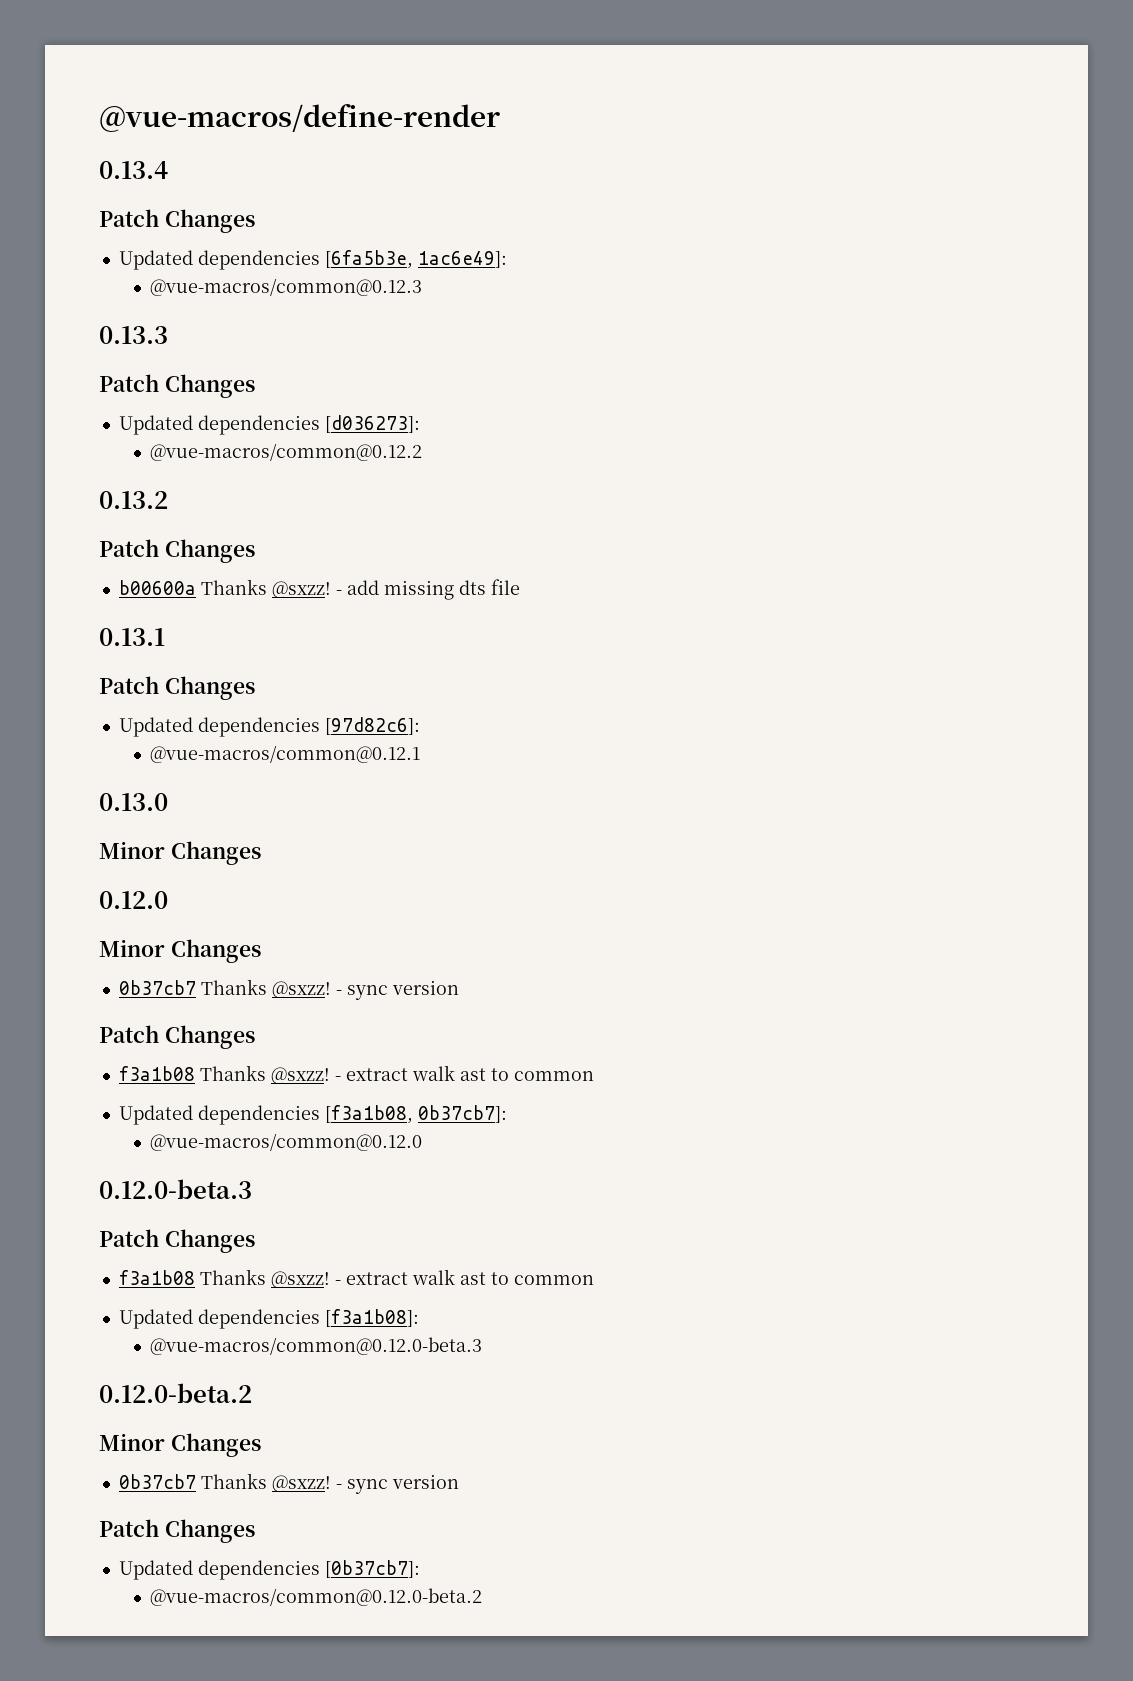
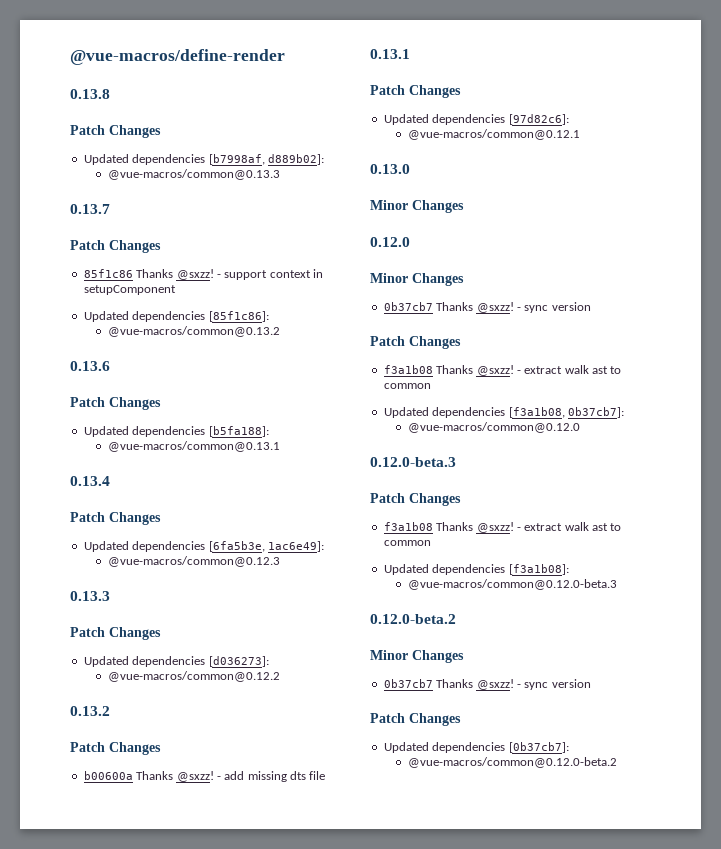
(500, 118) none -> [70,89,110,99] [70,125,161,138] [83,154,324,165] [107,169,280,180] [70,204,110,214] [70,240,161,253] [83,269,323,280] [83,285,176,295] [83,311,269,322] [107,326,280,337] [70,361,110,371] [70,397,161,410] [83,426,269,437] [107,441,280,452] // 0.13.8 // Patch Changes // Updated dependencies [b7998af, d889b02]: // @vue-macros/common@0.13.3 // 0.13.7 // Patch Changes // 85f1c86 Thanks @sxzz! - support context in setupComponent // Updated dependencies [85f1c86]: // @vue-macros/common@0.13.2 // 0.13.6 // Patch Changes // Updated dependencies [b5fa188]: // @vue-macros/common@0.13.1

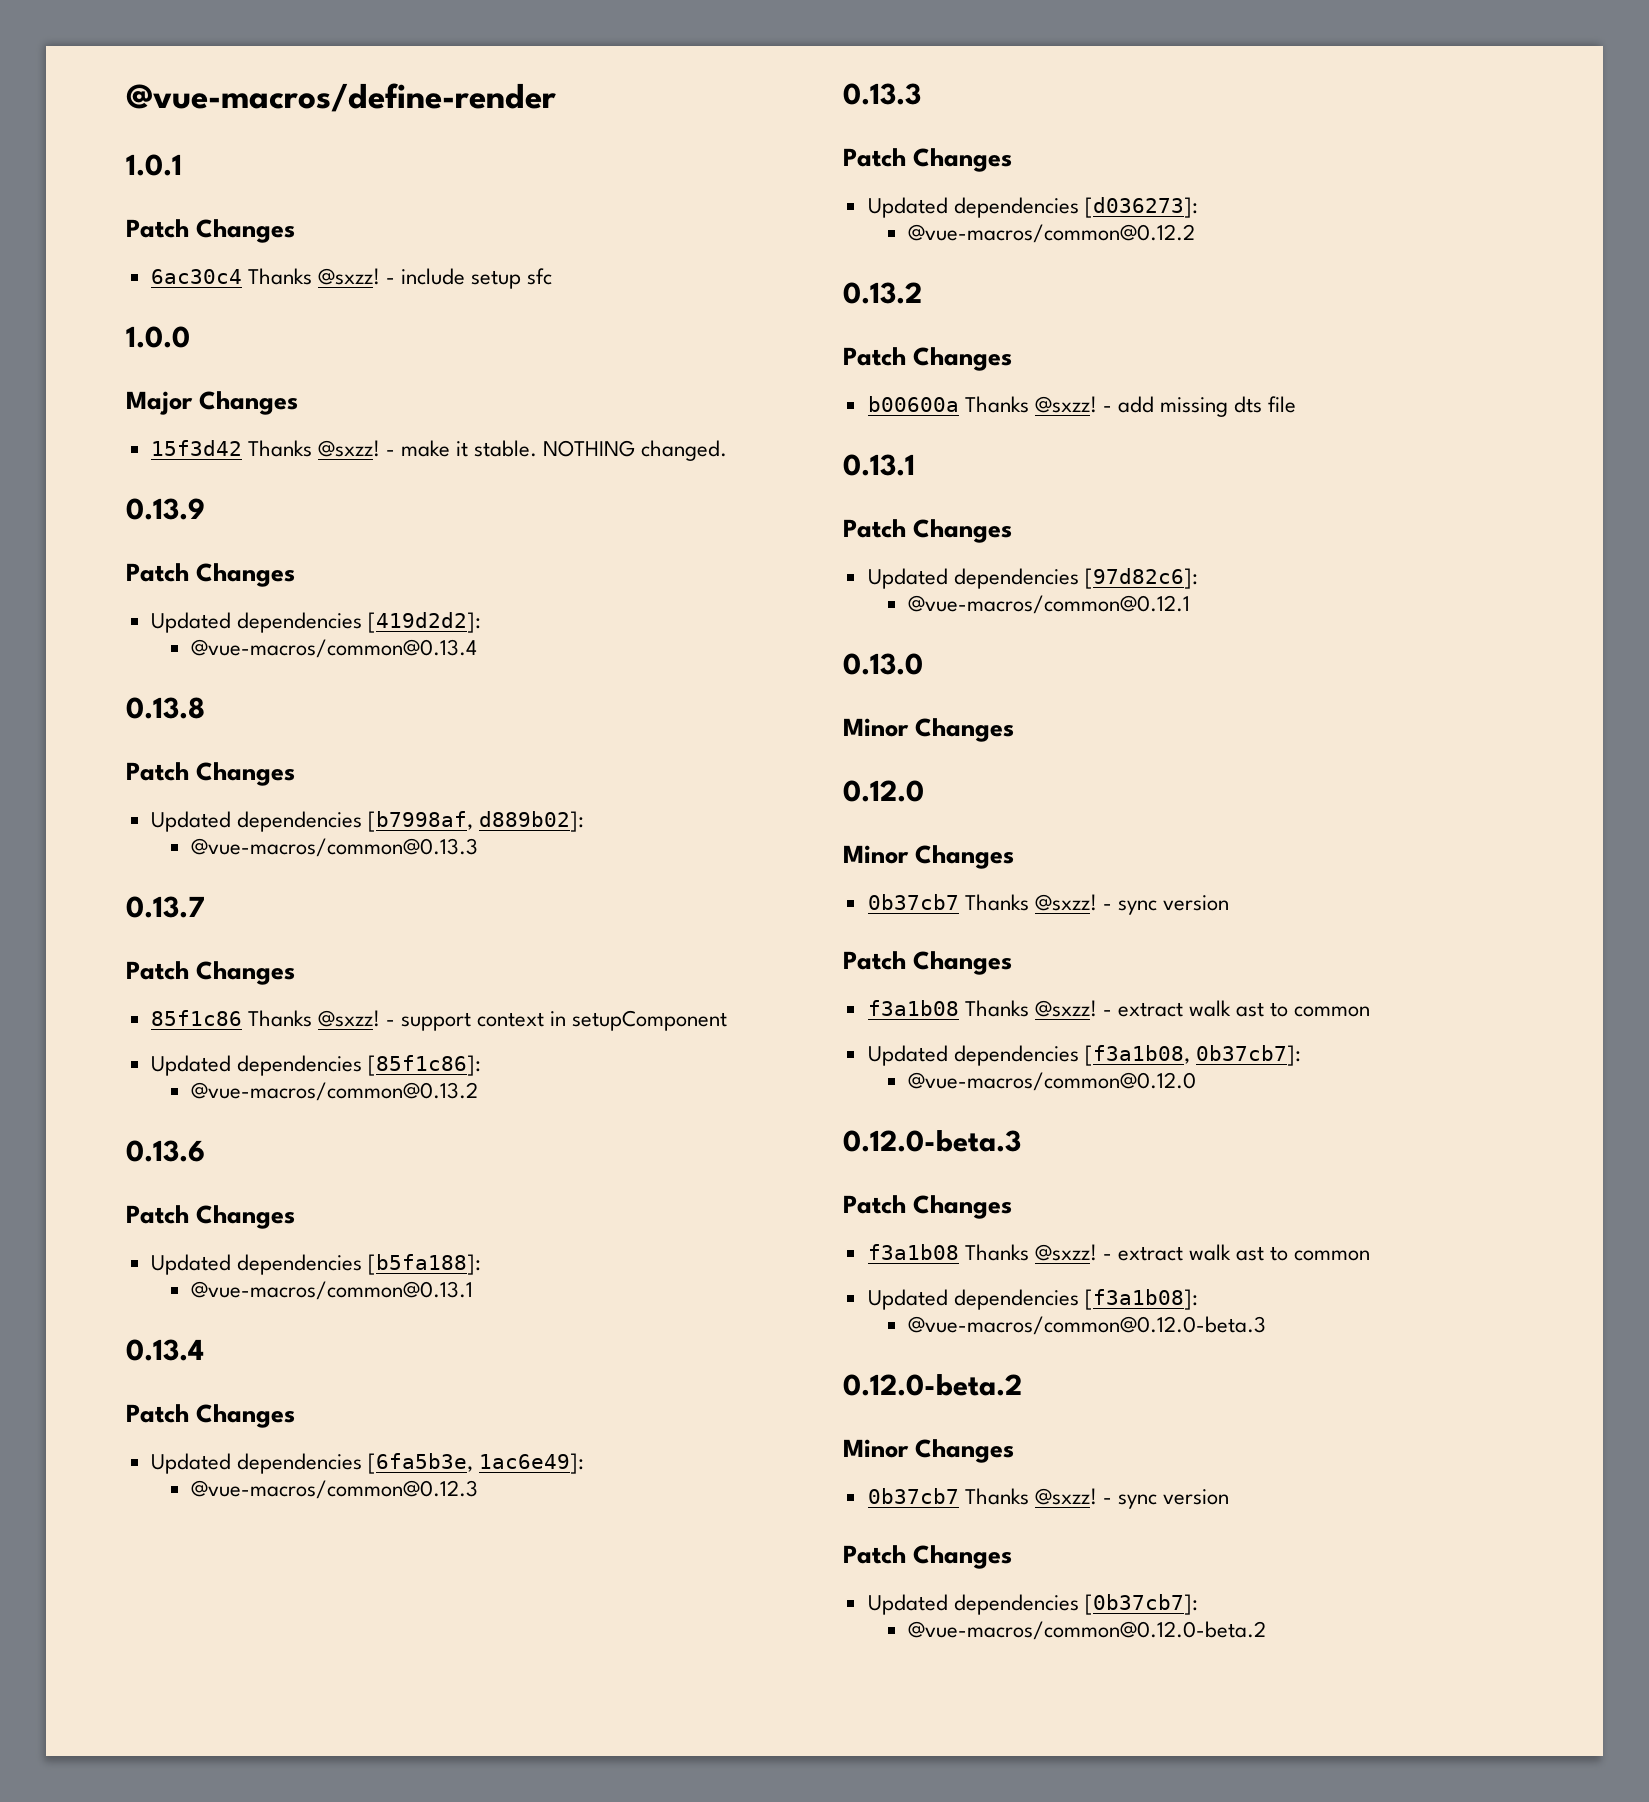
(285, 57) none -> [126,154,182,176] [126,219,296,243] [150,268,553,289] [126,326,190,348] [126,391,299,415] [150,440,728,461] [126,498,205,520] [126,563,296,587] [150,612,481,633] [190,639,477,658] // 1.0.1 // Patch Changes // 6ac30c4 Thanks @sxzz! - include setup sfc // 1.0.0 // Major Changes // 15f3d42 Thanks @sxzz! - make it stable. NOTHING changed. // 0.13.9 // Patch Changes // Updated dependencies [419d2d2]: // @vue-macros/common@0.13.4

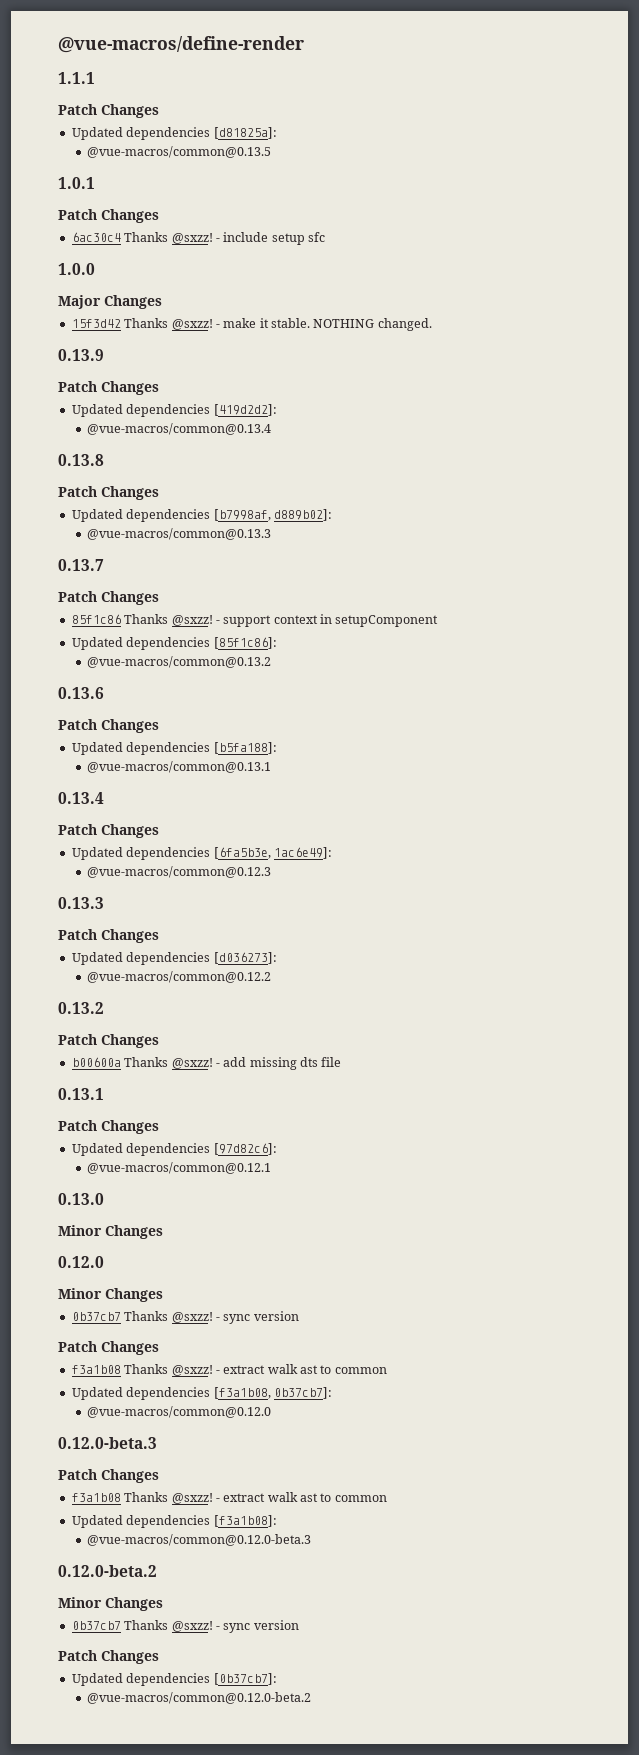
(556, 97) none -> [58,72,95,84] [58,104,159,118] [71,127,277,140] [86,146,271,158] // 1.1.1 // Patch Changes // Updated dependencies [d81825a]: // @vue-macros/common@0.13.5

